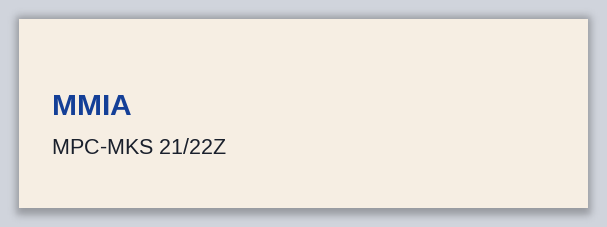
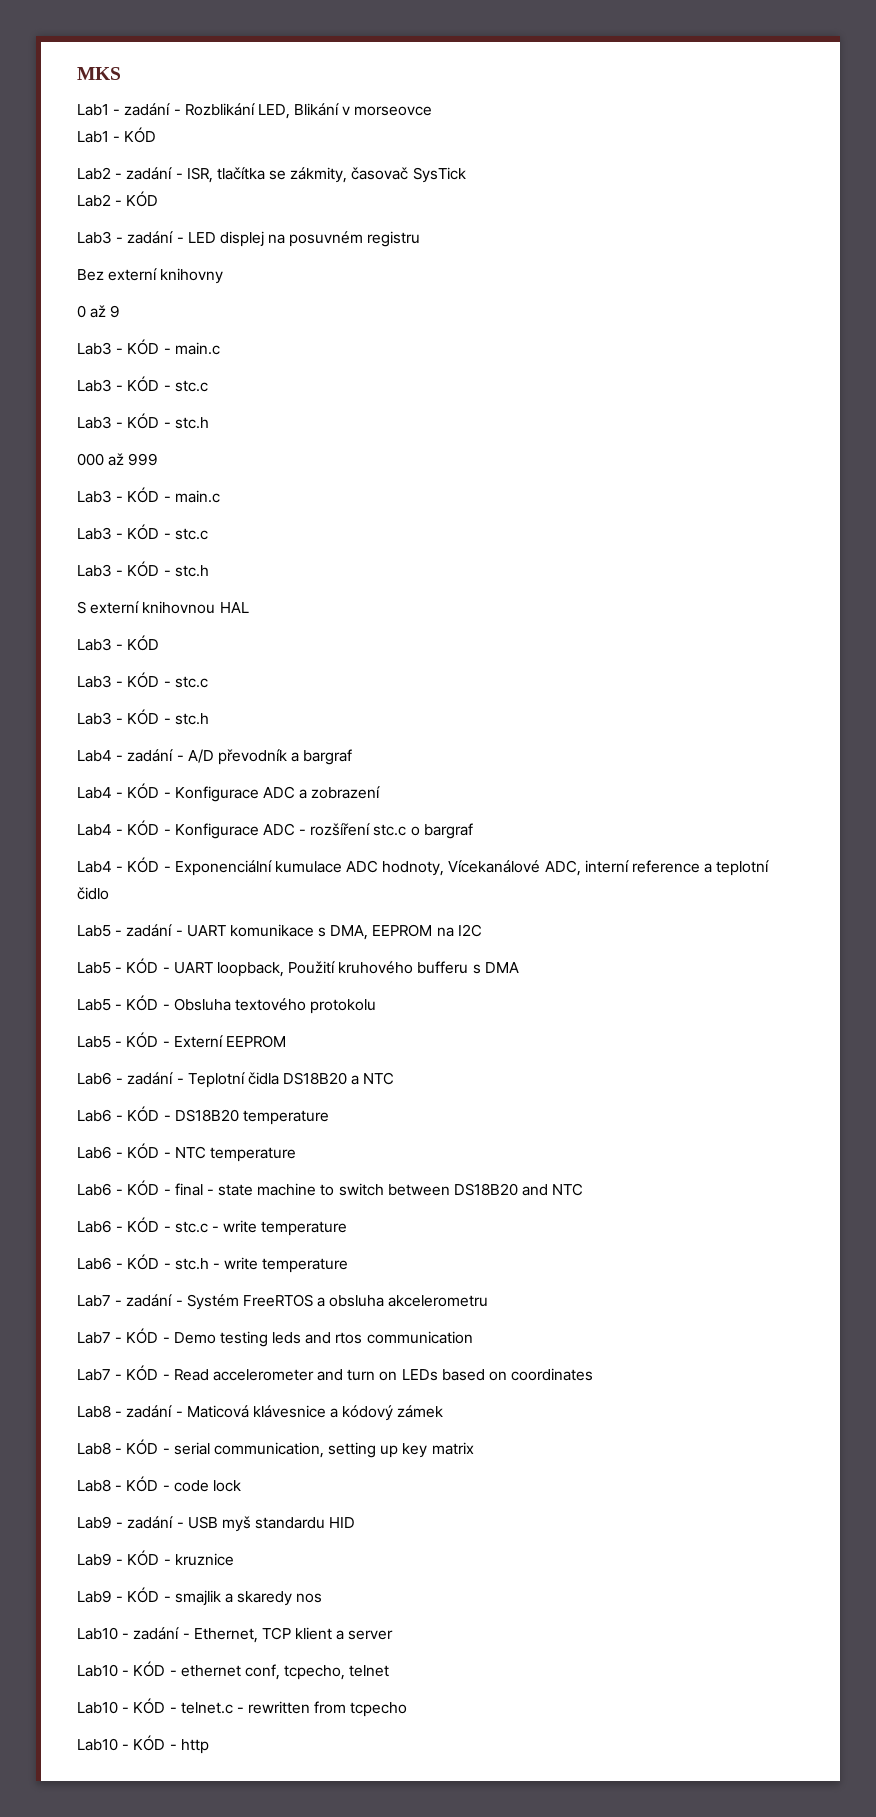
[52,95,132,115] [52,138,226,154] MMIA // MPC-MKS 21/22Z -> [77,67,121,80] [77,103,433,119] [77,127,157,143] [77,167,466,183] [77,191,159,207] [77,231,421,247] [77,268,224,284] [77,305,121,318] [77,339,220,355] [77,376,208,392] [77,413,209,429] [77,453,159,466] [77,487,220,503] [77,524,208,540] [77,561,209,577] [77,601,249,614] [77,635,160,651] [77,672,208,688] [77,709,209,725] [77,749,353,765] [77,783,381,802] [77,820,473,839] [77,857,770,876] [77,887,109,900] [77,924,482,940] [77,958,519,977] [77,995,377,1014] [77,1032,286,1048] [77,1072,395,1088] [77,1106,329,1125] [77,1143,296,1162] [77,1180,584,1196] [77,1217,348,1236] [77,1254,349,1273] [77,1294,489,1310] [77,1328,473,1347] [77,1365,594,1381] [77,1405,444,1421] [77,1439,474,1458] [77,1476,241,1492] [77,1516,356,1532] [77,1550,234,1566] [77,1587,323,1606] [77,1627,394,1643] [77,1661,390,1680] [77,1698,408,1717] [77,1735,209,1754] MKS // Lab1 - zadání - Rozblikání LED, Blikání v morseovce // Lab1 - KÓD // Lab2 - zadání - ISR, tlačítka se zákmity, časovač SysTick // Lab2 - KÓD // Lab3 - zadání - LED displej na posuvném registru // Bez externí knihovny // 0 až 9 // Lab3 - KÓD - main.c // Lab3 - KÓD - stc.c // Lab3 - KÓD - stc.h // 000 až 999 // Lab3 - KÓD - main.c // Lab3 - KÓD - stc.c // Lab3 - KÓD - stc.h // S externí knihovnou HAL // Lab3 - KÓD // Lab3 - KÓD - stc.c // Lab3 - KÓD - stc.h // Lab4 - zadání - A/D převodník a bargraf // Lab4 - KÓD - Konfigurace ADC a zobrazení // Lab4 - KÓD - Konfigurace ADC - rozšíření stc.c o bargraf // Lab4 - KÓD - Exponenciální kumulace ADC hodnoty, Vícekanálové ADC, interní reference a teplotní čidlo // Lab5 - zadání - UART komunikace s DMA, EEPROM na I2C // Lab5 - KÓD - UART loopback, Použití kruhového bufferu s DMA // Lab5 - KÓD - Obsluha textového protokolu // Lab5 - KÓD - Externí EEPROM // Lab6 - zadání - Teplotní čidla DS18B20 a NTC // Lab6 - KÓD - DS18B20 temperature // Lab6 - KÓD - NTC temperature // Lab6 - KÓD - final - state machine to switch between DS18B20 and NTC // Lab6 - KÓD - stc.c - write temperature // Lab6 - KÓD - stc.h - write temperature // Lab7 - zadání - Systém FreeRTOS a obsluha akcelerometru // Lab7 - KÓD - Demo testing leds and rtos communication // Lab7 - KÓD - Read accelerometer and turn on LEDs based on coordinates // Lab8 - zadání - Maticová klávesnice a kódový zámek // Lab8 - KÓD - serial communication, setting up key matrix // Lab8 - KÓD - code lock // Lab9 - zadání - USB myš standardu HID // Lab9 - KÓD - kruznice // Lab9 - KÓD - smajlik a skaredy nos // Lab10 - zadání - Ethernet, TCP klient a server // Lab10 - KÓD - ethernet conf, tcpecho, telnet // Lab10 - KÓD - telnet.c - rewritten from tcpecho // Lab10 - KÓD - http

